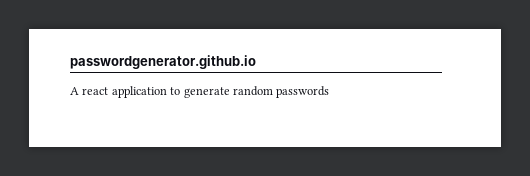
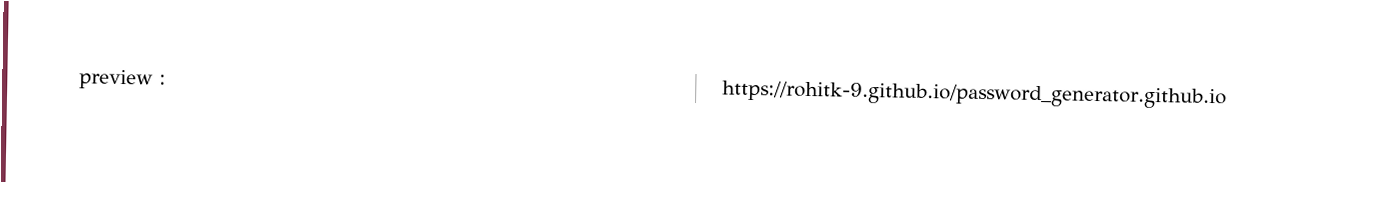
[70,55,256,69] [70,86,330,98] passwordgenerator.github.io // A react application to generate random passwords -> [79,69,1227,110] preview : https://rohitk-9.github.io/password_generator.github.io

